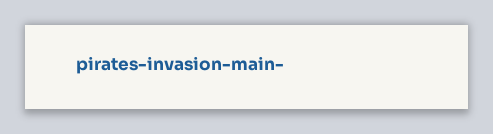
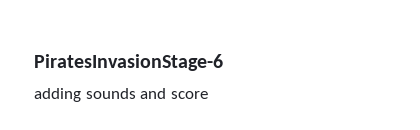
[76,56,284,74] pirates-invasion-main- -> [34,54,223,71] [34,88,208,102] PiratesInvasionStage-6 // adding sounds and score

